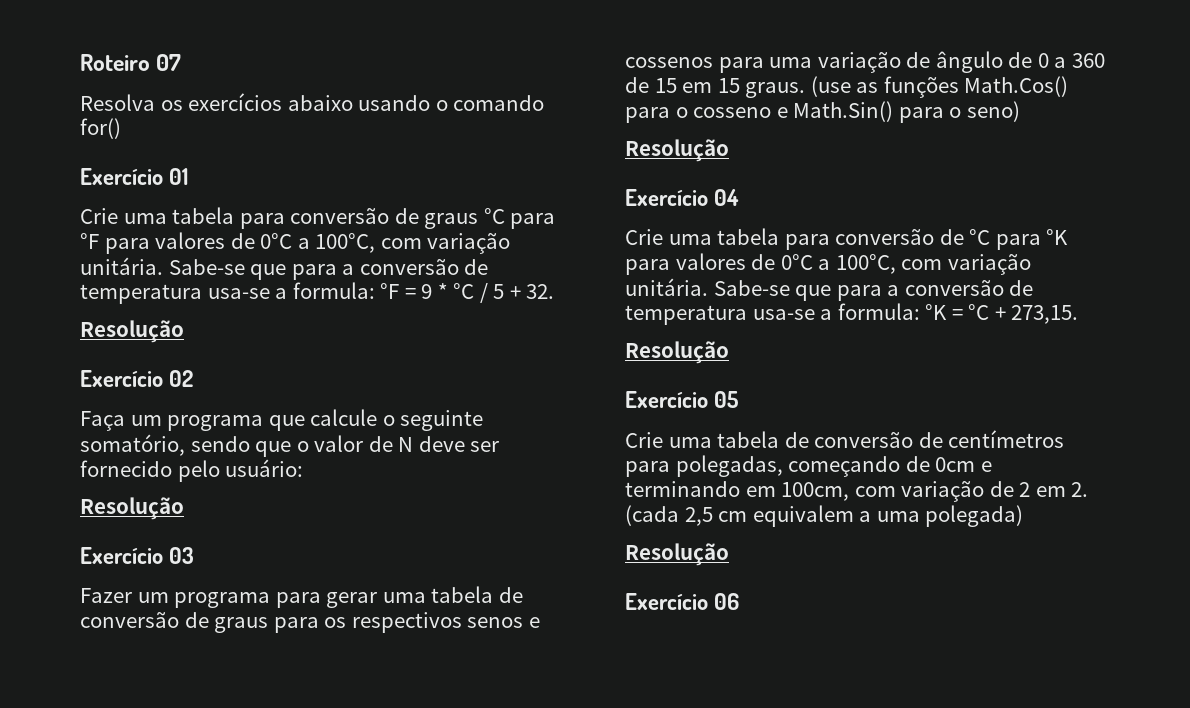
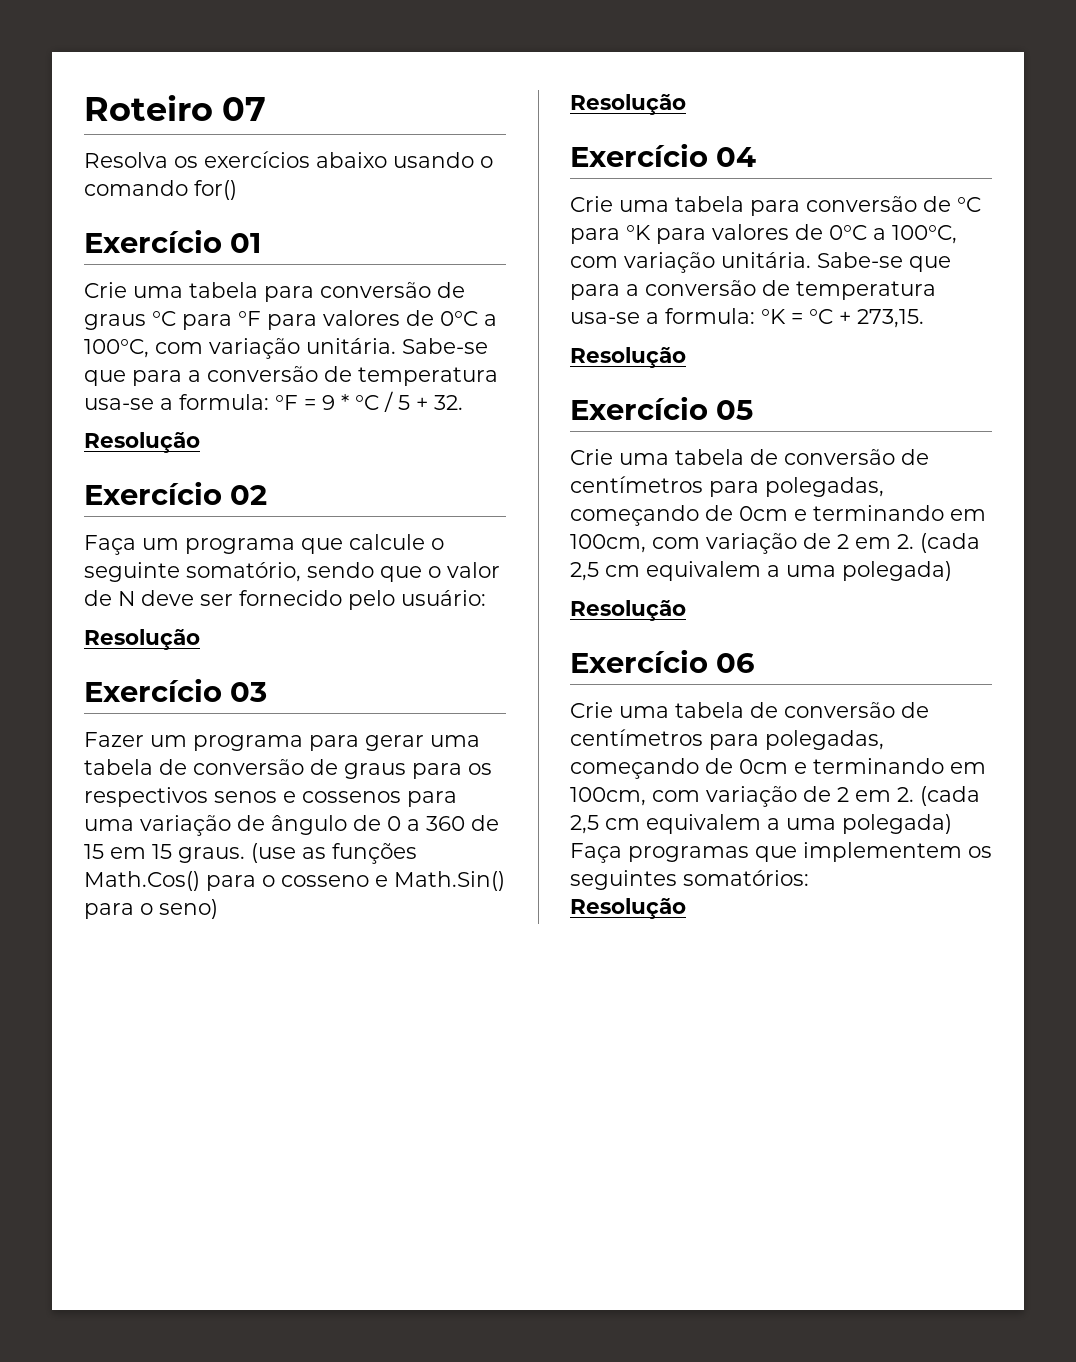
(740, 601) none -> [570,702,929,718] [570,729,884,750] [570,758,986,779] [570,786,980,807] [570,814,952,834] [570,842,992,863] [570,870,809,890] [570,897,686,919] // Crie uma tabela de conversão de centímetros para polegadas, começando de 0cm e terminando em 100cm, com variação de 2 em 2. (cada 2,5 cm equivalem a uma polegada) Faça programas que implementem os seguintes somatórios: // Resolução

